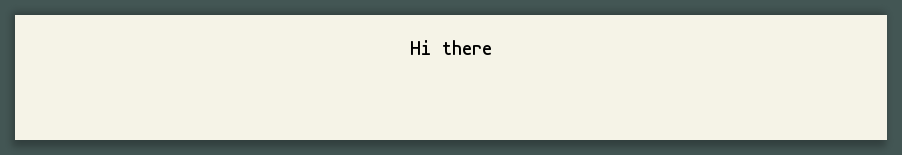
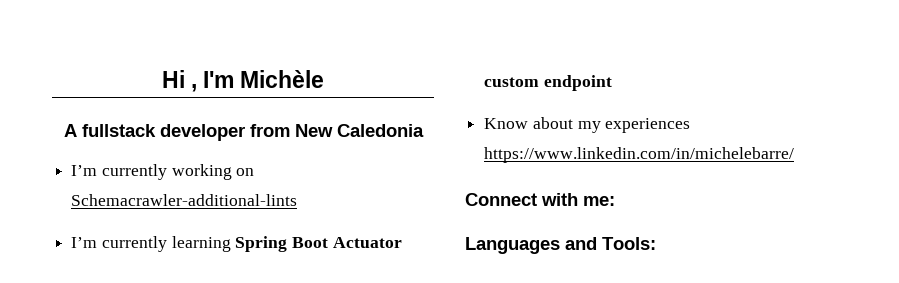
[442,40,492,55] there -> [190,70,325,92] [63,124,424,141] [71,164,255,180] [71,194,298,206] [71,236,402,252] [484,75,612,91] [484,117,691,133] [484,147,795,163] [465,193,615,206] [465,237,656,254] , I'm Michèle // A fullstack developer from New Caledonia // I’m currently working on Schemacrawler-additional-lints // I’m currently learning Spring Boot Actuator custom endpoint // Know about my experiences https://www.linkedin.com/in/michelebarre/ // Connect with me: // Languages and Tools:

